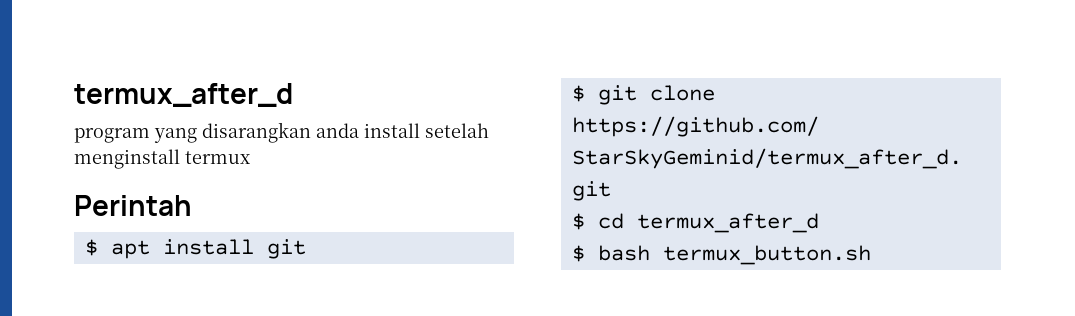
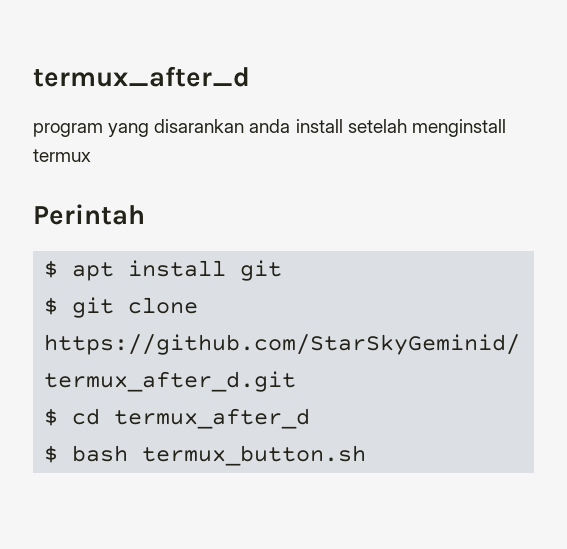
[202,122,311,143] disarangkan -> [154,119,245,133] disarankan

